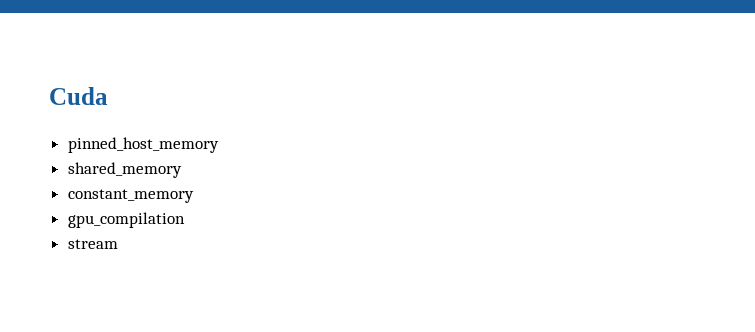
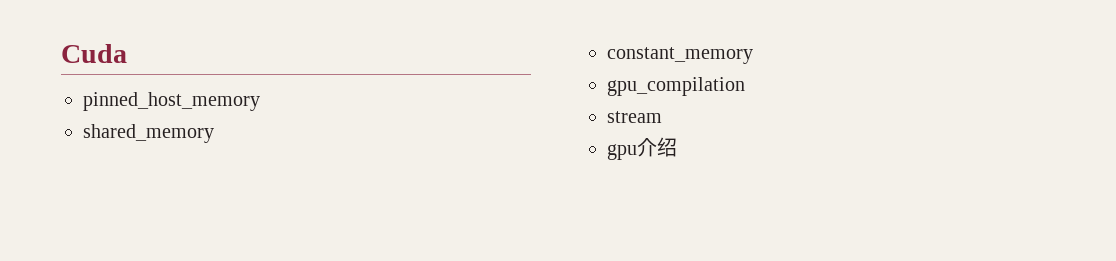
(118, 244) none -> [607,137,677,160] // gpu介绍

